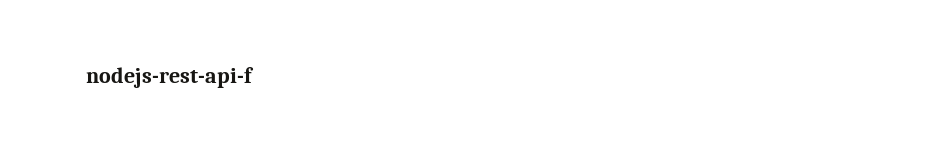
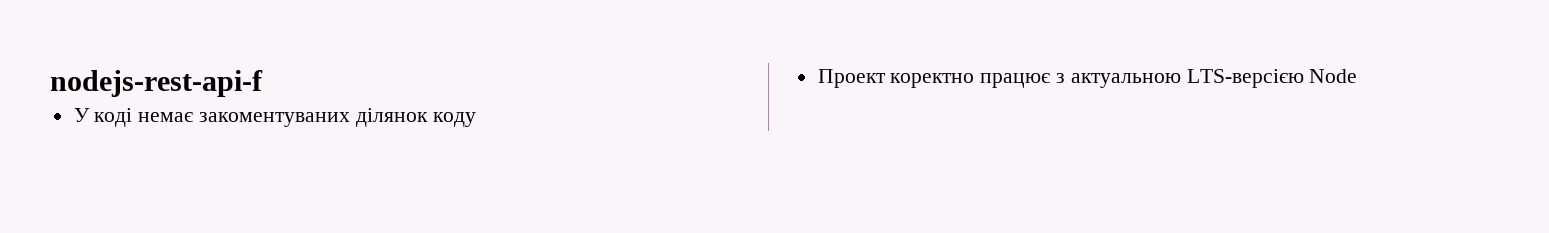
(254, 77) none -> [73,108,476,127] [817,69,1358,88] // У коді немає закоментуваних ділянок коду // Проект коректно працює з актуальною LTS-версією Node

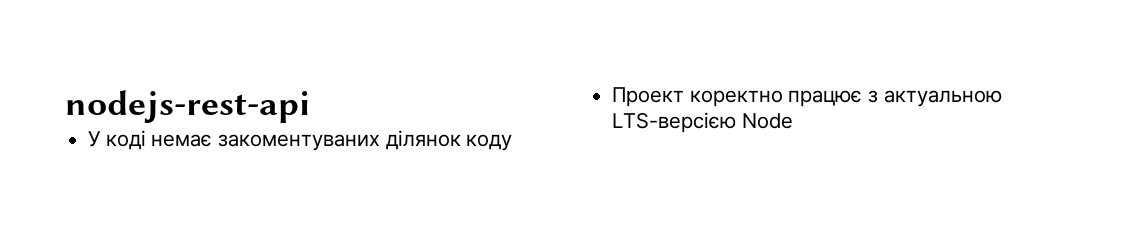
[50,70,263,97] nodejs-rest-api-f -> [65,90,310,123] nodejs-rest-api

